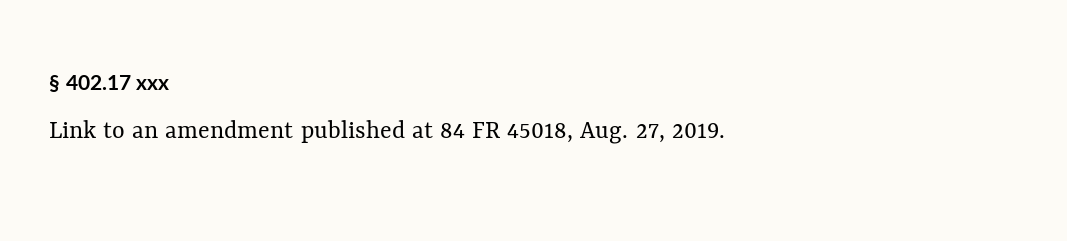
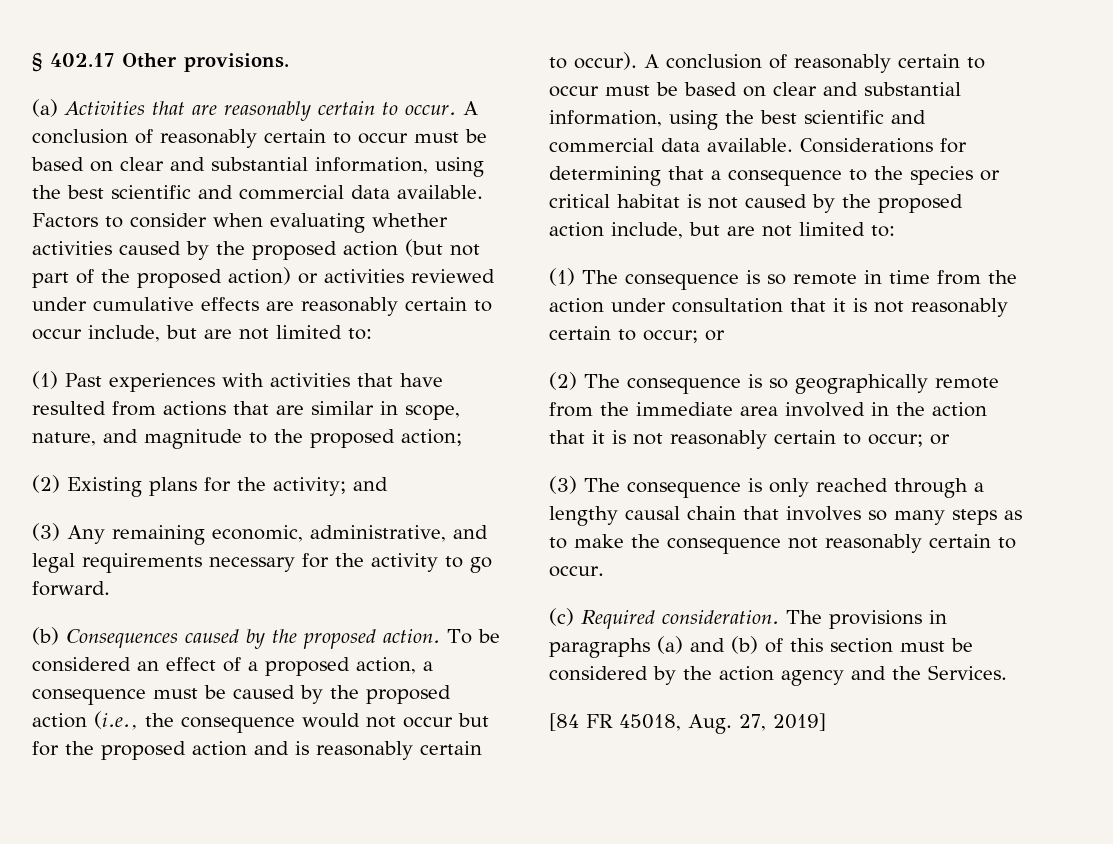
[136,79,170,90] [49,120,465,143] xxx // Link to an amendment published at 84 -> [122,53,289,72] [32,99,478,121] [32,129,487,148] [31,157,484,177] [32,185,483,200] [32,213,448,233] [32,239,480,260] [32,267,495,288] [32,297,492,316] [32,325,372,342] [32,371,443,392] [32,401,460,420] [32,429,462,449] [32,475,388,497] [32,523,488,545] [32,553,492,573] [32,581,110,596] [32,627,500,649] [32,657,433,676] [32,685,451,705] [32,711,489,733] [32,741,482,760] [549,52,985,73] [549,82,961,97] [549,110,926,130] [549,138,967,153] [549,166,1000,186] [549,194,963,213] [549,222,895,239] [549,268,1017,290] [549,298,1008,317] [549,326,725,343] [549,372,999,394] [549,402,987,417] [549,430,950,449] [549,476,984,498] [549,506,1022,526] [549,534,1016,554] [549,566,604,577] [549,608,947,629] [549,636,973,658] [549,665,1007,686] [549,713,579,731] Other provisions. // (a) Activities that are reasonably certain to occur. A conclusion of reasonably certain to occur must be based on clear and substantial information, using the best scientific and commercial data available. Factors to consider when evaluating whether activities caused by the proposed action (but not part of the proposed action) or activities reviewed under cumulative effects are reasonably certain to occur include, but are not limited to: // (1) Past experiences with activities that have resulted from actions that are similar in scope, nature, and magnitude to the proposed action; // (2) Existing plans for the activity; and // (3) Any remaining economic, administrative, and legal requirements necessary for the activity to go forward. // (b) Consequences caused by the proposed action. To be considered an effect of a proposed action, a consequence must be caused by the proposed action (i.e., the consequence would not occur but for the proposed action and is reasonably certain to occur). A conclusion of reasonably certain to occur must be based on clear and substantial information, using the best scientific and commercial data available. Considerations for determining that a consequence to the species or critical habitat is not caused by the proposed action include, but are not limited to: // (1) The consequence is so remote in time from the action under consultation that it is not reasonably certain to occur; or // (2) The consequence is so geographically remote from the immediate area involved in the action that it is not reasonably certain to occur; or // (3) The consequence is only reached through a lengthy causal chain that involves so many steps as to make the consequence not reasonably certain to occur. // (c) Required consideration. The provisions in paragraphs (a) and (b) of this section must be considered by the action agency and the Services. // [84
[671,123,725,138] 2019. -> [773,713,826,731] 2019]

